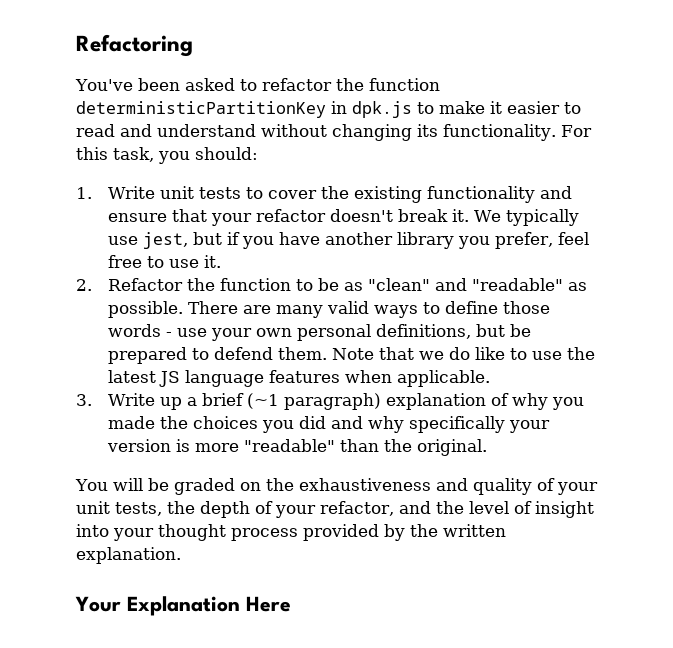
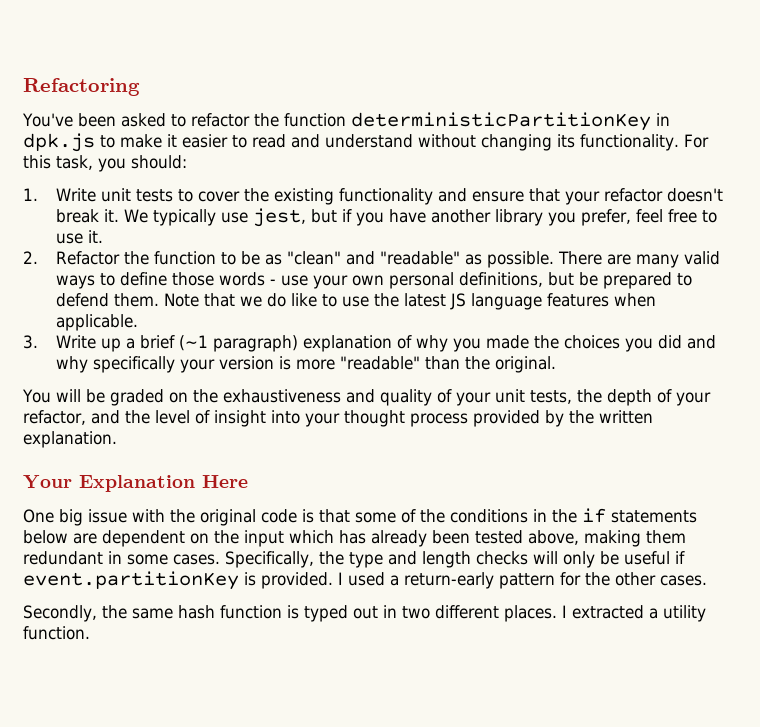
(291, 604) none -> [23,508,697,526] [23,530,686,547] [23,551,685,568] [23,571,707,590] [23,605,706,622] [23,626,90,640] // One big issue with the original code is that some of the conditions in the if statements below are dependent on the input which has already been tested above, making them redundant in some cases. Specifically, the type and length checks will only be useful if event.partitionKey is provided. I used a return-early pattern for the other cases. // Secondly, the same hash function is typed out in two different places. I extracted a utility function.

